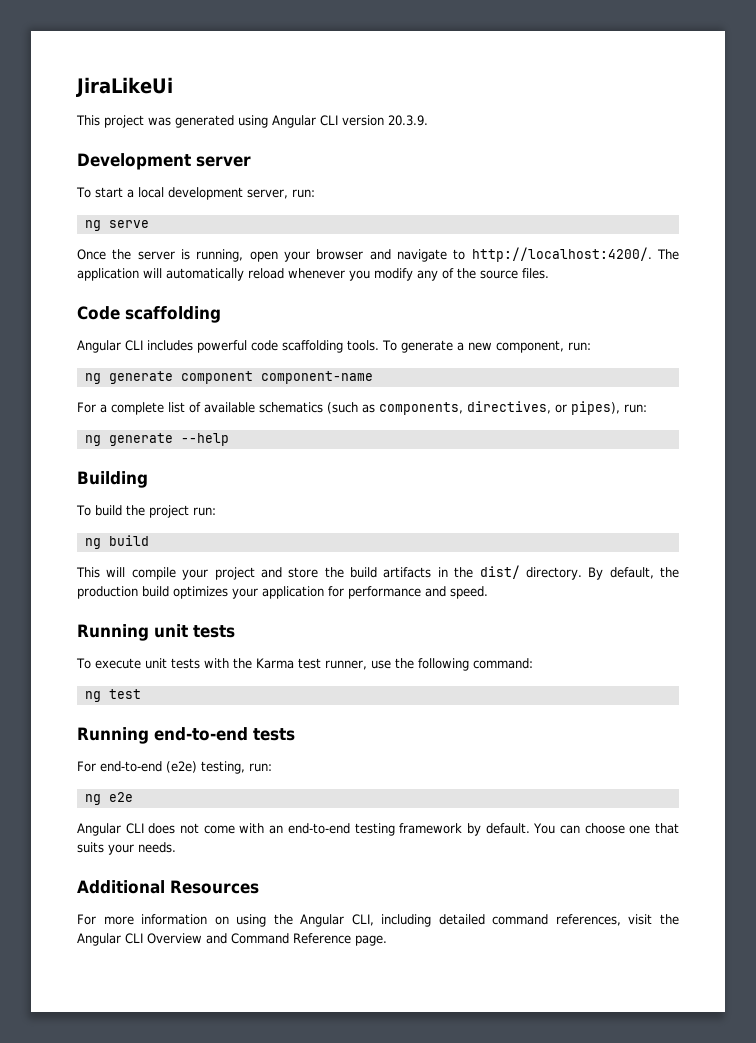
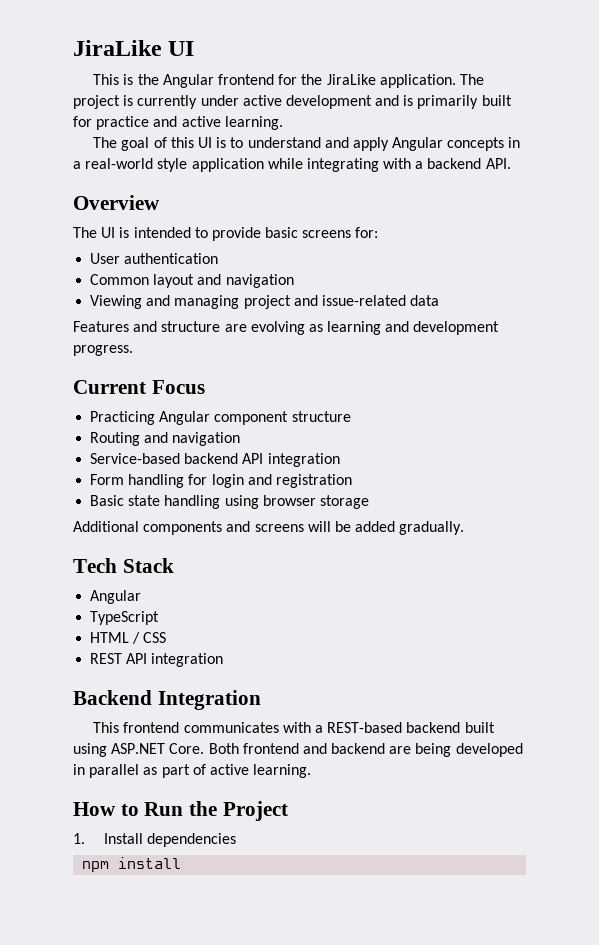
[76,77,173,97] [76,115,428,128] [77,153,251,170] [76,187,315,200] [84,220,149,231] [77,247,679,262] [77,268,549,281] [77,306,221,323] [77,340,591,353] [84,371,373,384] [77,401,647,415] [84,433,229,446] [77,471,148,488] [76,505,216,518] [84,535,149,549] [76,565,679,580] [77,586,488,599] [77,624,235,641] [76,658,533,671] [84,689,141,702] [77,727,295,744] [77,761,272,774] [84,792,133,805] [77,823,679,836] [77,842,176,855] [77,880,259,894] [77,914,680,927] [77,933,387,946] JiraLikeUi // This project was generated using Angular CLI version 20.3.9. // Development server // To start a local development server, run: // ng serve // Once the server is running, open your browser and navigate to http://localhost:4200/. The application will automatically reload whenever you modify any of the source files. // Code scaffolding // Angular CLI includes powerful code scaffolding tools. To generate a new component, run: // ng generate component component-name // For a complete list of available schematics (such as components, directives, or pipes), run: // ng generate --help // Building // To build the project run: // ng build // This will compile your project and store the build artifacts in the dist/ directory. By default, the production build optimizes your application for performance and speed. // Running unit tests // To execute unit tests with the Karma test runner, use the following command: // ng test // Running end-to-end tests // For end-to-end (e2e) testing, run: // ng e2e // Angular CLI does not come with an end-to-end testing framework by default. You can choose one that suits your needs. // Additional Resources // For more information on using the Angular CLI, including detailed command references, visit the Angular CLI Overview and Command Reference page. -> [73,40,195,56] [93,74,484,88] [73,95,512,109] [73,116,283,130] [93,137,521,151] [73,158,511,172] [73,195,160,210] [73,227,379,241] [90,253,219,264] [90,274,294,288] [90,295,440,309] [73,321,500,335] [73,345,133,356] [73,380,205,394] [90,411,351,425] [90,432,241,446] [90,453,340,467] [90,474,352,488] [90,495,369,509] [73,521,465,535] [73,558,174,573] [90,590,142,604] [90,611,160,625] [90,632,167,644] [90,653,224,667] [73,690,261,710] [93,722,495,733] [73,743,523,757] [73,764,312,778] [73,801,288,821] [73,833,236,847] [82,857,182,872] JiraLike UI // This is the Angular frontend for the JiraLike application. The project is currently under active development and is primarily built for practice and active learning. // The goal of this UI is to understand and apply Angular concepts in a real-world style application while integrating with a backend API. // Overview // The UI is intended to provide basic screens for: // User authentication // Common layout and navigation // Viewing and managing project and issue-related data // Features and structure are evolving as learning and development progress. // Current Focus // Practicing Angular component structure // Routing and navigation // Service-based backend API integration // Form handling for login and registration // Basic state handling using browser storage // Additional components and screens will be added gradually. // Tech Stack // Angular // TypeScript // HTML / CSS // REST API integration // Backend Integration // This frontend communicates with a REST-based backend built using ASP.NET Core. Both frontend and backend are being developed in parallel as part of active learning. // How to Run the Project // 1. Install dependencies // npm install

